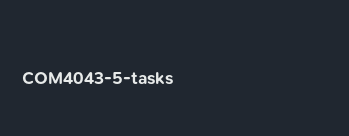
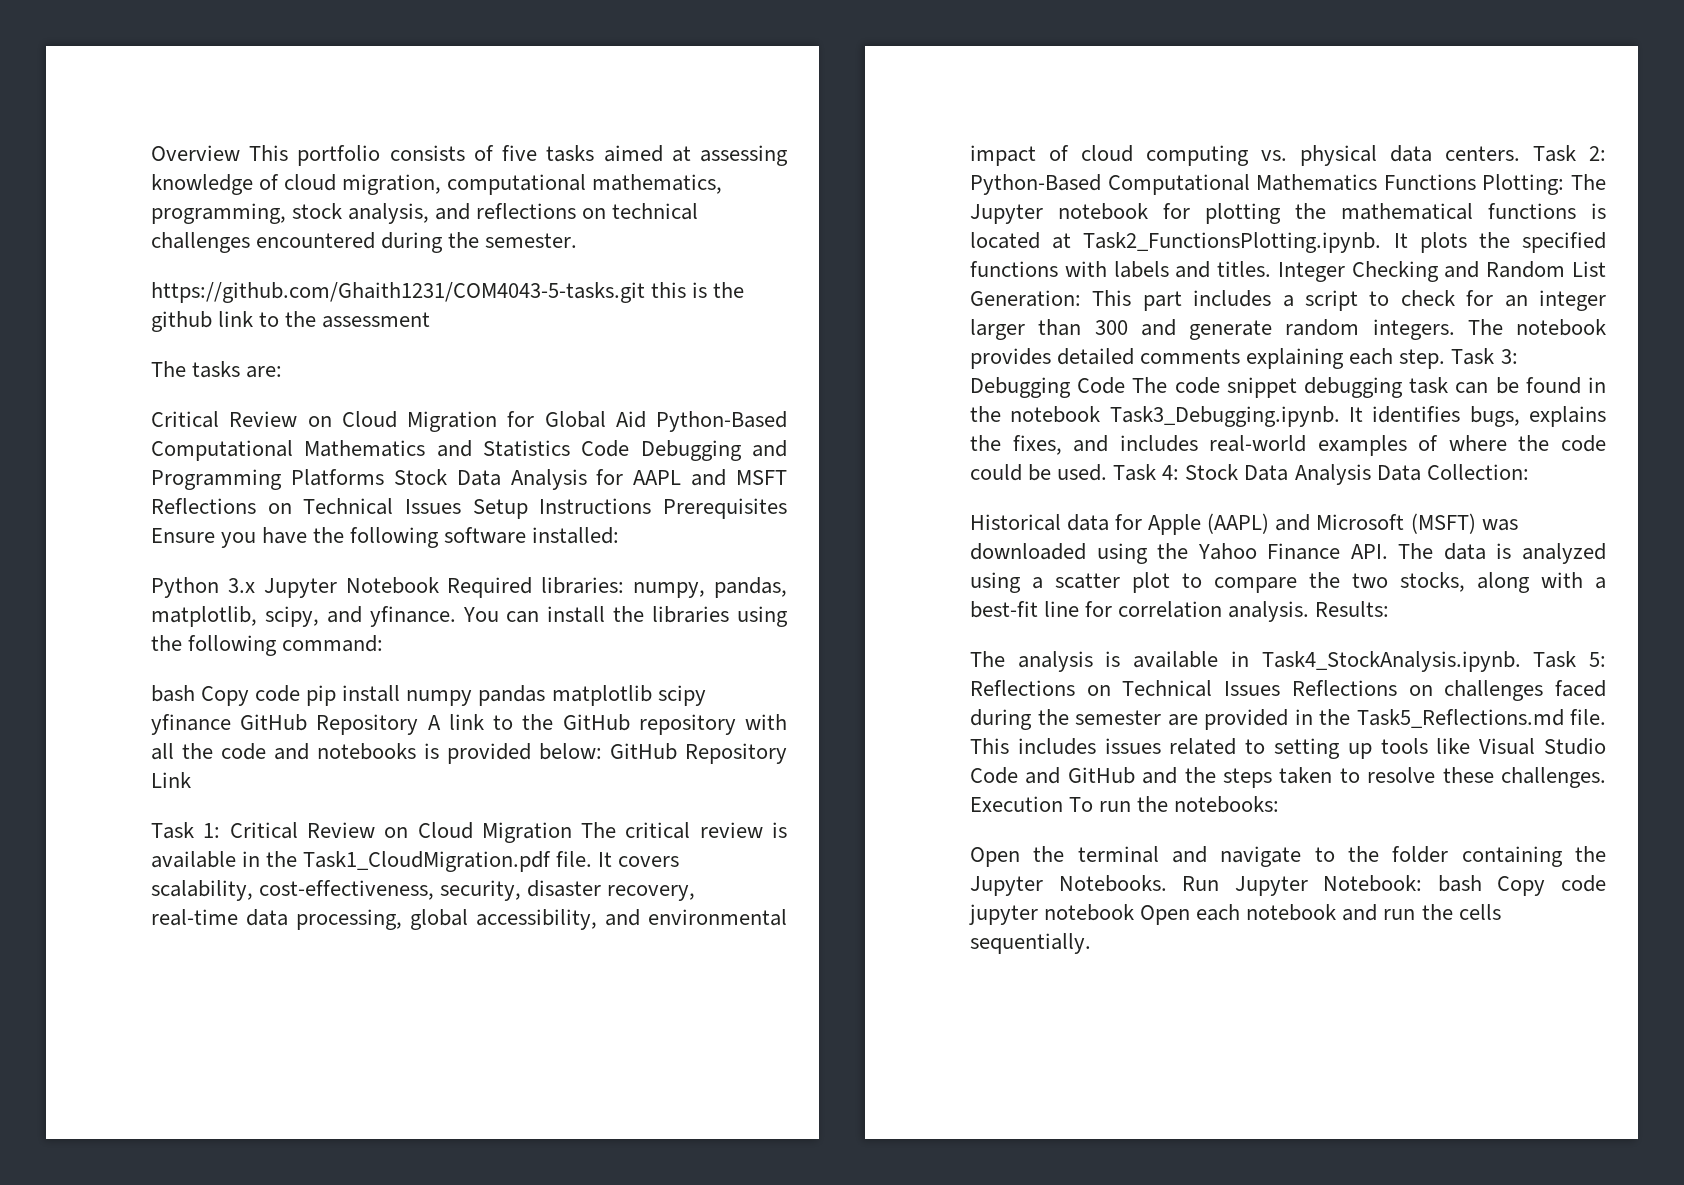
[22,71,173,85] COM4043-5-tasks -> [151,145,788,166] [151,174,723,195] [151,203,699,224] [151,232,578,253] [151,282,745,303] [151,311,431,332] [151,361,283,378] [151,411,787,432] [151,440,787,461] [151,469,787,490] [151,498,787,519] [151,527,620,548] [151,577,788,598] [151,606,788,627] [151,635,384,656] [151,685,706,706] [151,714,787,735] [151,743,787,764] [151,772,191,788] [151,822,787,843] [151,851,680,872] [151,880,696,901] [151,909,787,930] [970,145,1606,166] [970,174,1606,195] [970,203,1606,224] [970,232,1606,253] [970,261,1606,282] [970,290,1606,311] [970,319,1606,340] [970,348,1518,369] [970,377,1606,398] [970,406,1606,427] [970,435,1606,456] [970,464,1529,485] [970,513,1518,535] [970,543,1606,564] [970,572,1606,593] [970,601,1390,622] [970,651,1606,672] [970,680,1606,701] [970,709,1606,730] [970,738,1606,759] [970,767,1606,788] [970,796,1280,813] [970,846,1606,867] [970,875,1606,896] [969,904,1501,925] [970,933,1091,954] Overview This portfolio consists of five tasks aimed at assessing knowledge of cloud migration, computational mathematics, programming, stock analysis, and reflections on technical challenges encountered during the semester. // https://github.com/Ghaith1231/COM4043-5-tasks.git this is the github link to the assessment // The tasks are: // Critical Review on Cloud Migration for Global Aid Python-Based Computational Mathematics and Statistics Code Debugging and Programming Platforms Stock Data Analysis for AAPL and MSFT Reflections on Technical Issues Setup Instructions Prerequisites Ensure you have the following software installed: // Python 3.x Jupyter Notebook Required libraries: numpy, pandas, matplotlib, scipy, and yfinance. You can install the libraries using the following command: // bash Copy code pip install numpy pandas matplotlib scipy yfinance GitHub Repository A link to the GitHub repository with all the code and notebooks is provided below: GitHub Repository Link // Task 1: Critical Review on Cloud Migration The critical review is available in the Task1_CloudMigration.pdf file. It covers scalability, cost-effectiveness, security, disaster recovery, real-time data processing, global accessibility, and environmental impact of cloud computing vs. physical data centers. Task 2: Python-Based Computational Mathematics Functions Plotting: The Jupyter notebook for plotting the mathematical functions is located at Task2_FunctionsPlotting.ipynb. It plots the specified functions with labels and titles. Integer Checking and Random List Generation: This part includes a script to check for an integer larger than 300 and generate random integers. The notebook provides detailed comments explaining each step. Task 3: Debugging Code The code snippet debugging task can be found in the notebook Task3_Debugging.ipynb. It identifies bugs, explains the fixes, and includes real-world examples of where the code could be used. Task 4: Stock Data Analysis Data Collection: // Historical data for Apple (AAPL) and Microsoft (MSFT) was downloaded using the Yahoo Finance API. The data is analyzed using a scatter plot to compare the two stocks, along with a best-fit line for correlation analysis. Results: // The analysis is available in Task4_StockAnalysis.ipynb. Task 5: Reflections on Technical Issues Reflections on challenges faced during the semester are provided in the Task5_Reflections.md file. This includes issues related to setting up tools like Visual Studio Code and GitHub and the steps taken to resolve these challenges. Execution To run the notebooks: // Open the terminal and navigate to the folder containing the Jupyter Notebooks. Run Jupyter Notebook: bash Copy code jupyter notebook Open each notebook and run the cells sequentially.

